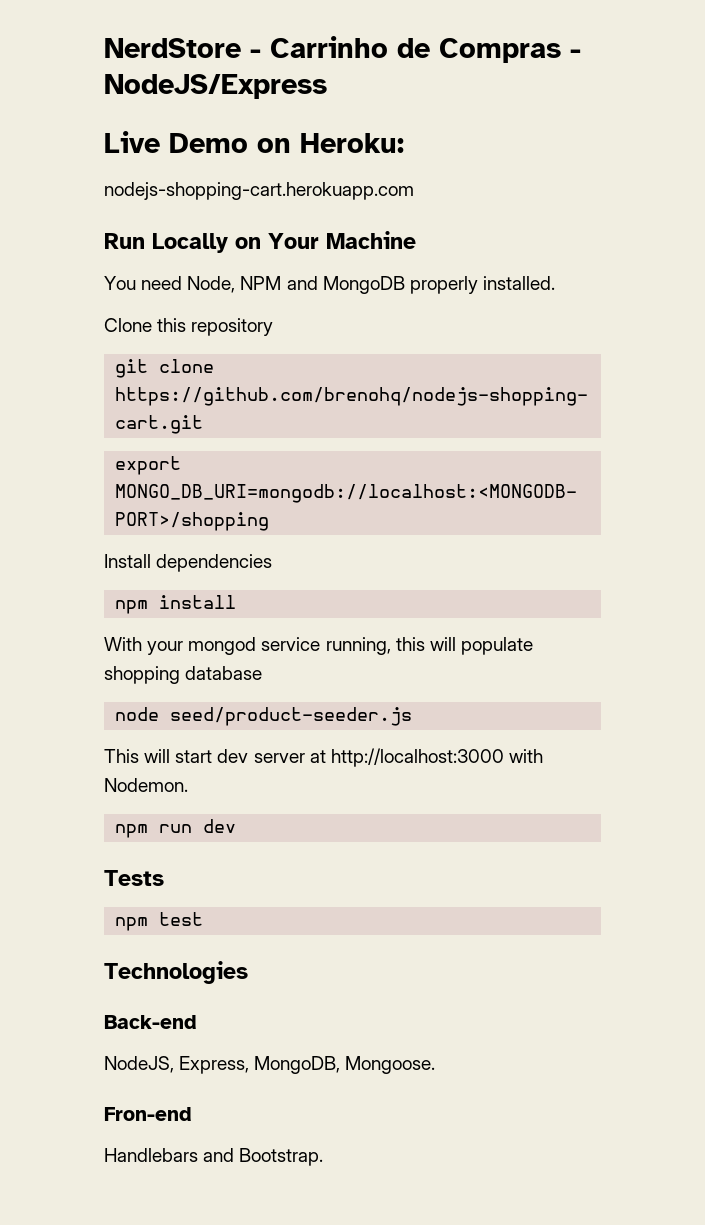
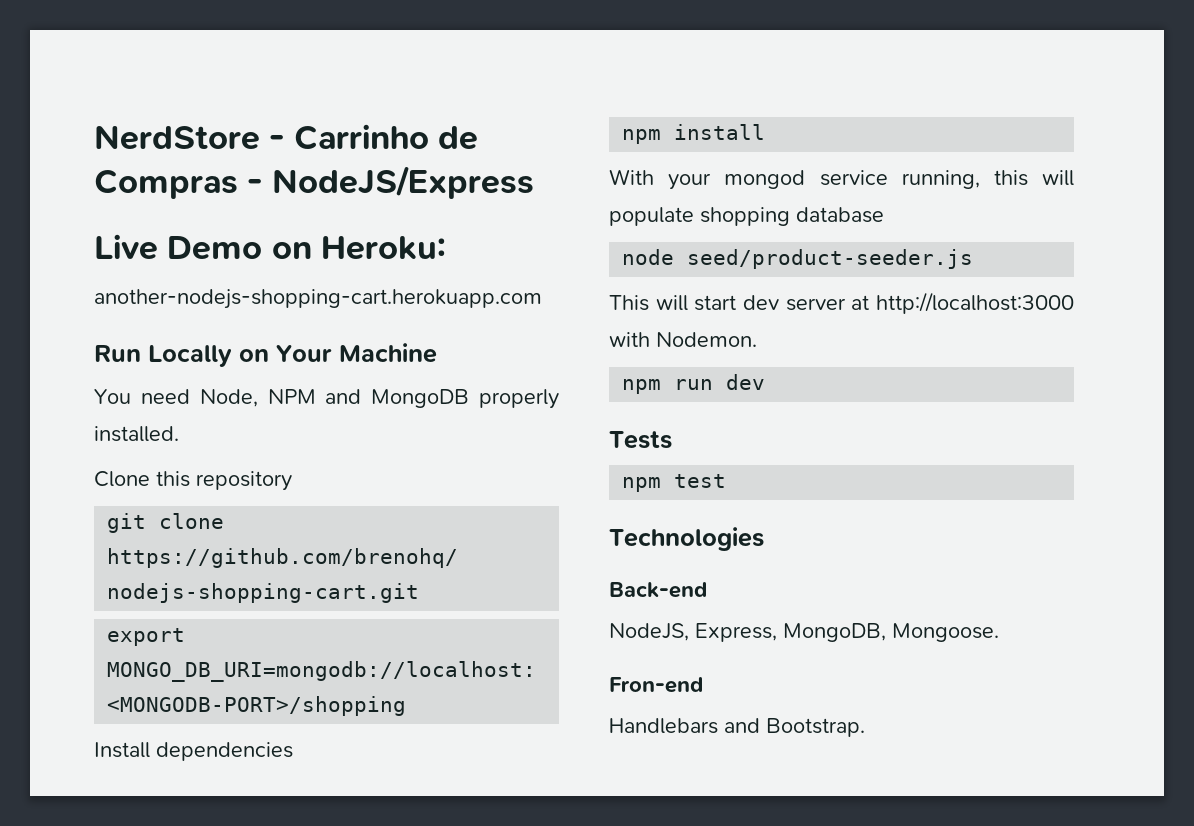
[104,182,414,200] nodejs-shopping-cart.herokuapp.com -> [94,289,542,309] another-nodejs-shopping-cart.herokuapp.com

